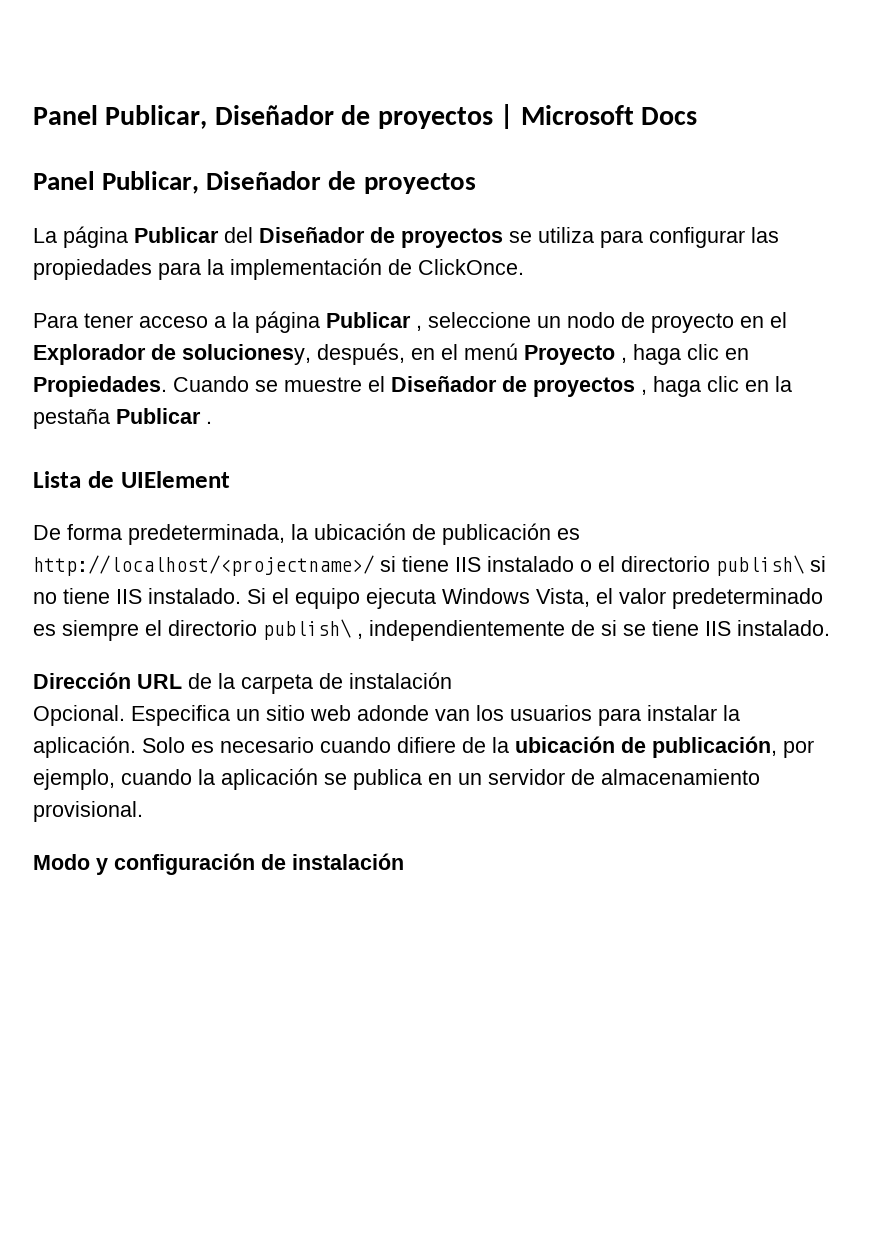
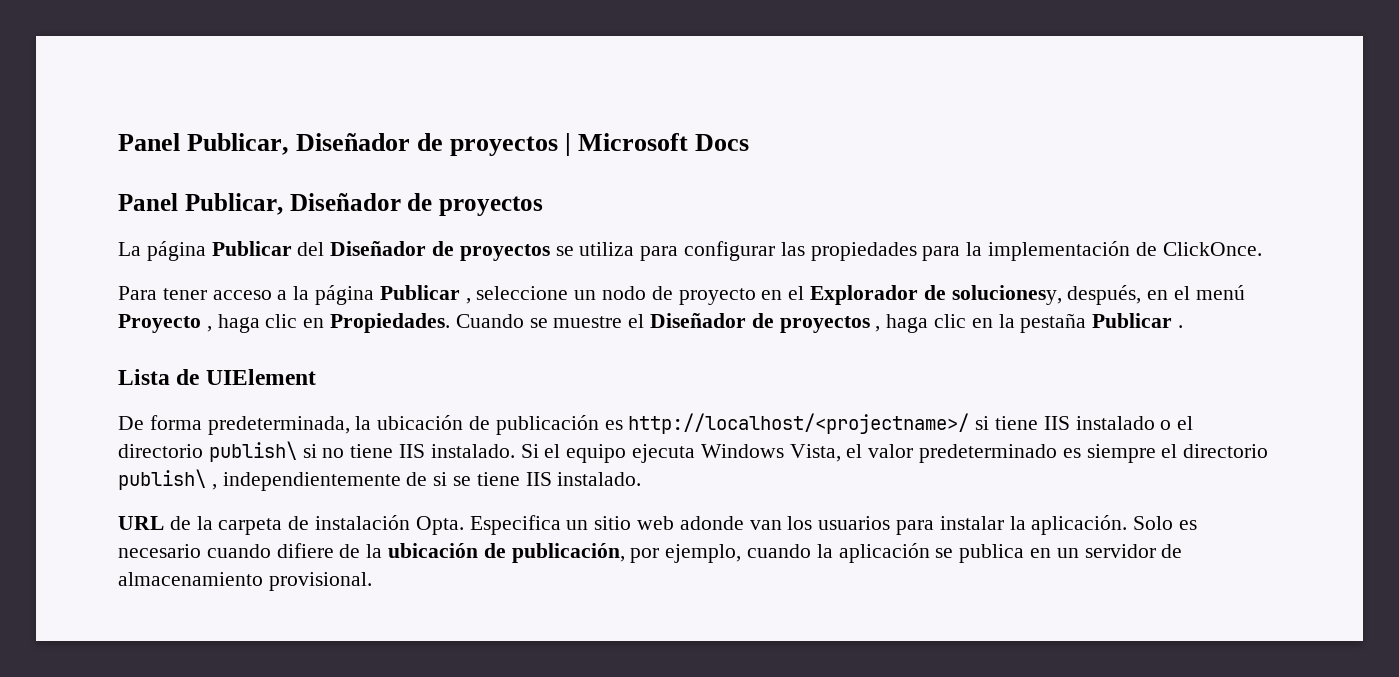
[33,672,131,689] Dirección -> (642, 479) none
[33,705,125,726] // Opcional. -> [415,516,464,535] Opta.
[33,853,404,875] // Modo y configuración de instalación -> (372, 581) none

